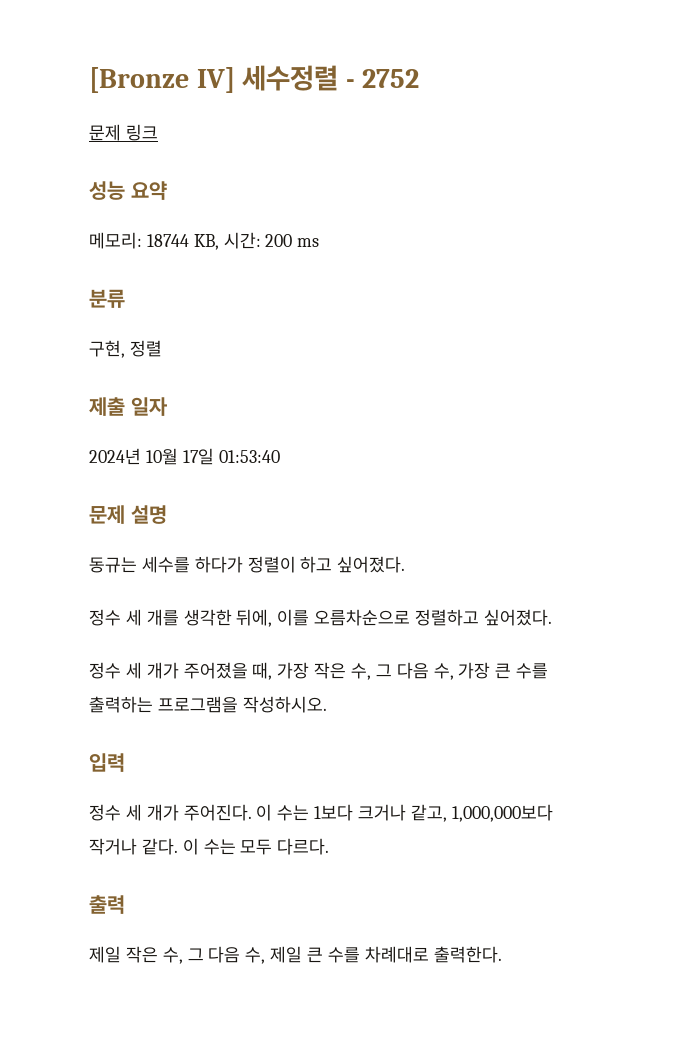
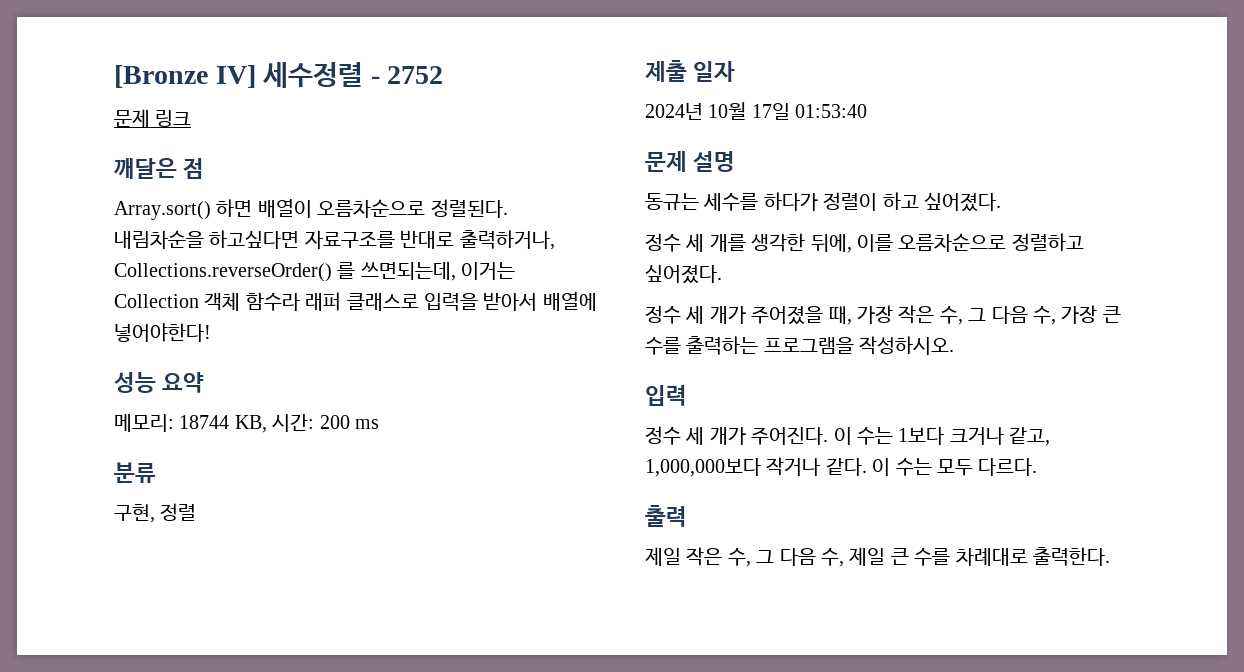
(158, 132) none -> [113,158,205,179] [114,199,508,220] [114,230,555,250] [114,262,516,282] [114,292,597,311] [114,323,211,342] // 깨달은 점 // Array.sort() 하면 배열이 오름차순으로 정렬된다. 내림차순을 하고싶다면 자료구조를 반대로 출력하거나, Collections.reverseOrder() 를 쓰면되는데, 이거는 Collection 객체 함수라 래퍼 클래스로 입력을 받아서 배열에 넣어야한다!

